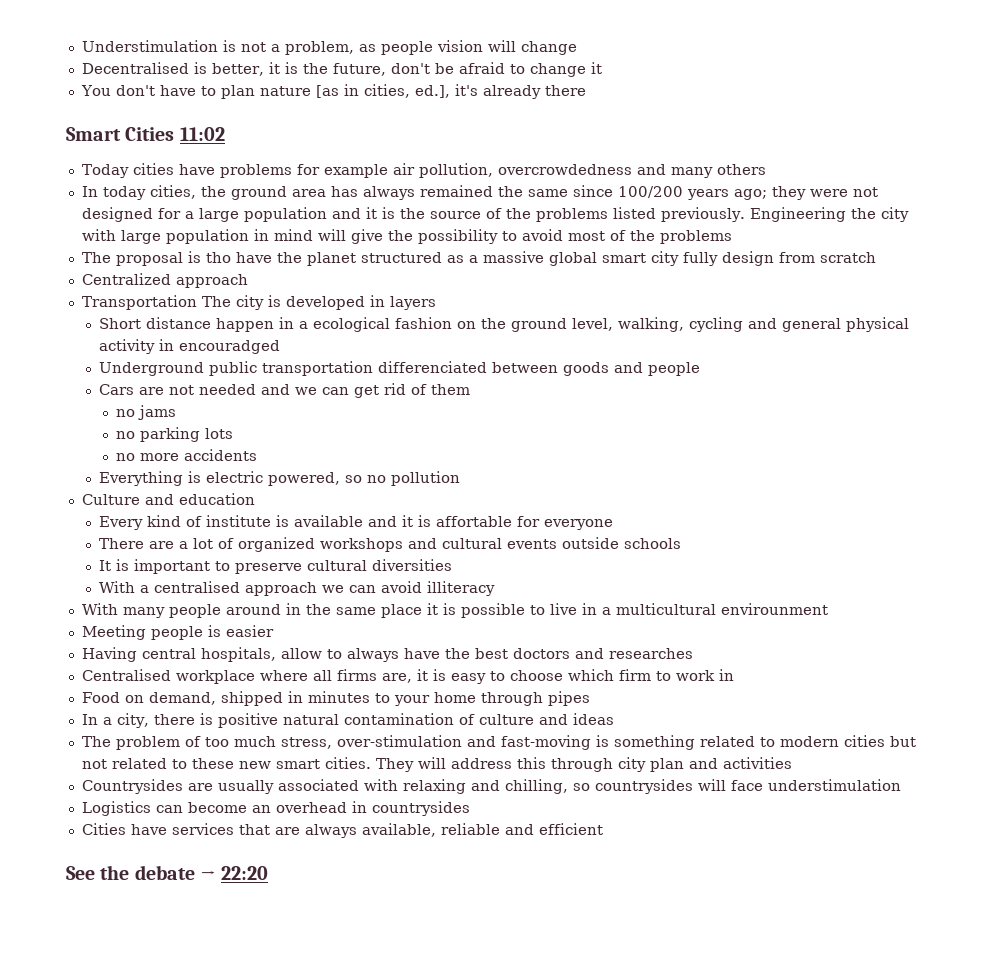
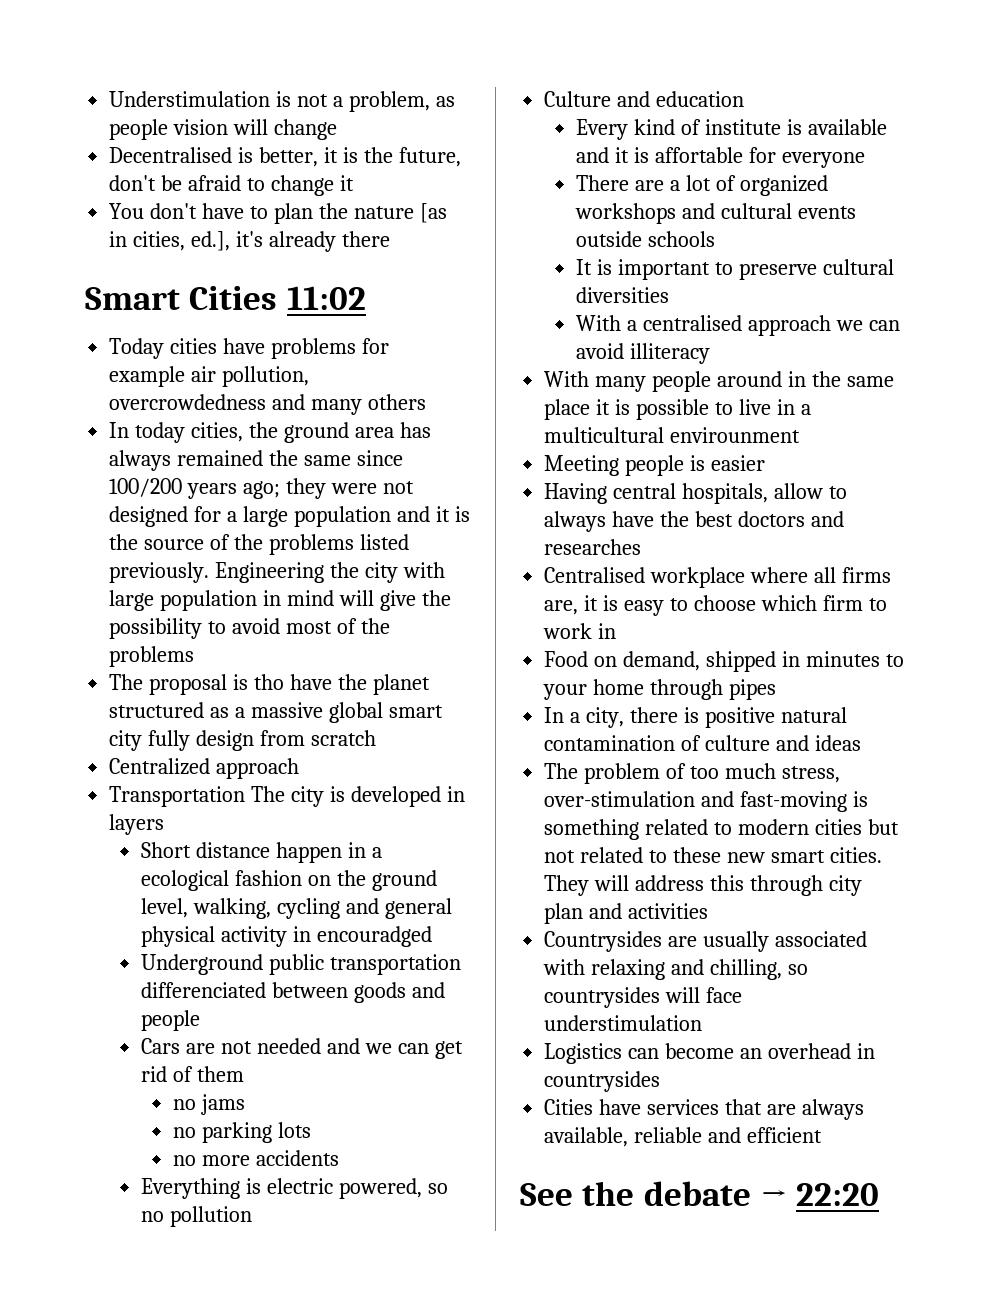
(255, 92) none -> [318,203,348,219] the

